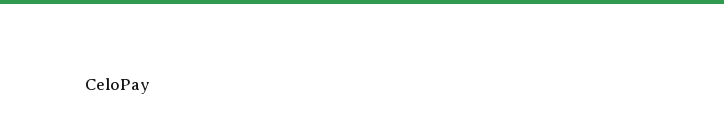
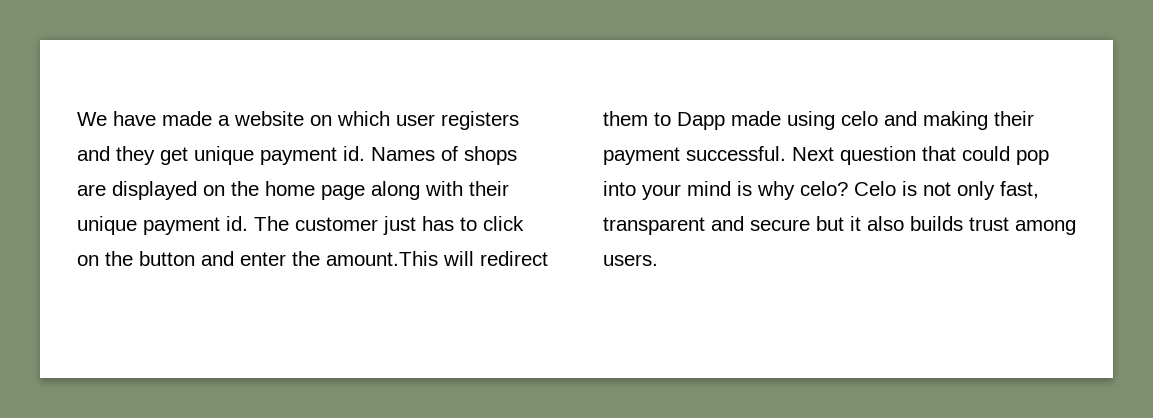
[85,78,150,94] CeloPay -> [77,111,519,130] [77,146,517,165] [77,181,509,200] [77,216,524,235] [77,251,548,266] [603,111,1034,130] [603,146,1049,165] [603,181,1039,200] [603,216,1076,235] [603,254,658,266] We have made a website on which user registers and they get unique payment id. Names of shops are displayed on the home page along with their unique payment id. The customer just has to click on the button and enter the amount.This will redirect them to Dapp made using celo and making their payment successful. Next question that could pop into your mind is why celo? Celo is not only fast, transparent and secure but it also builds trust among users.

